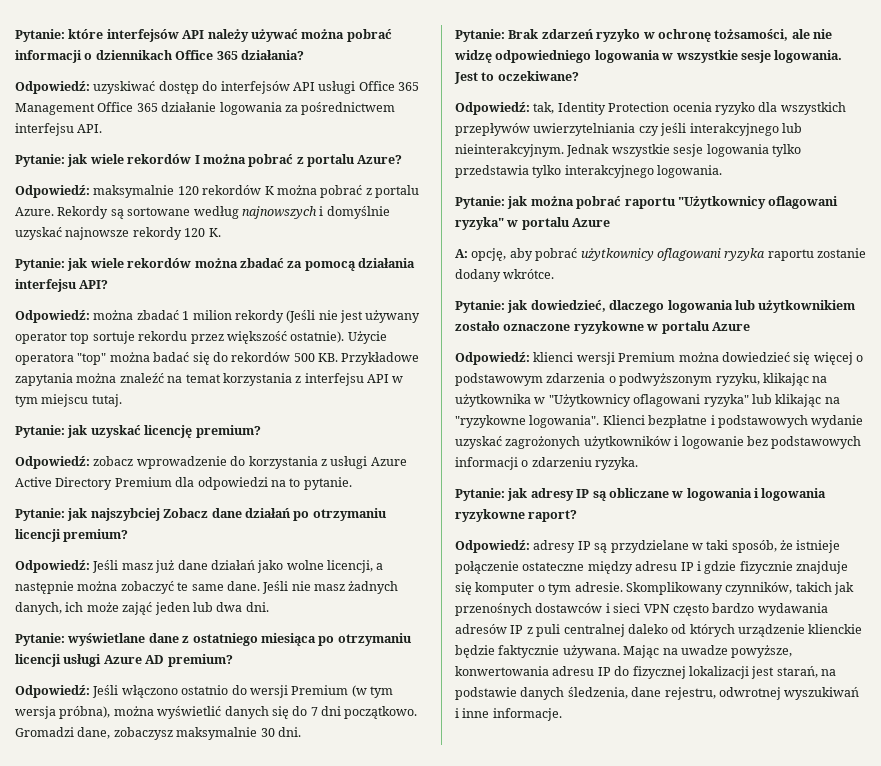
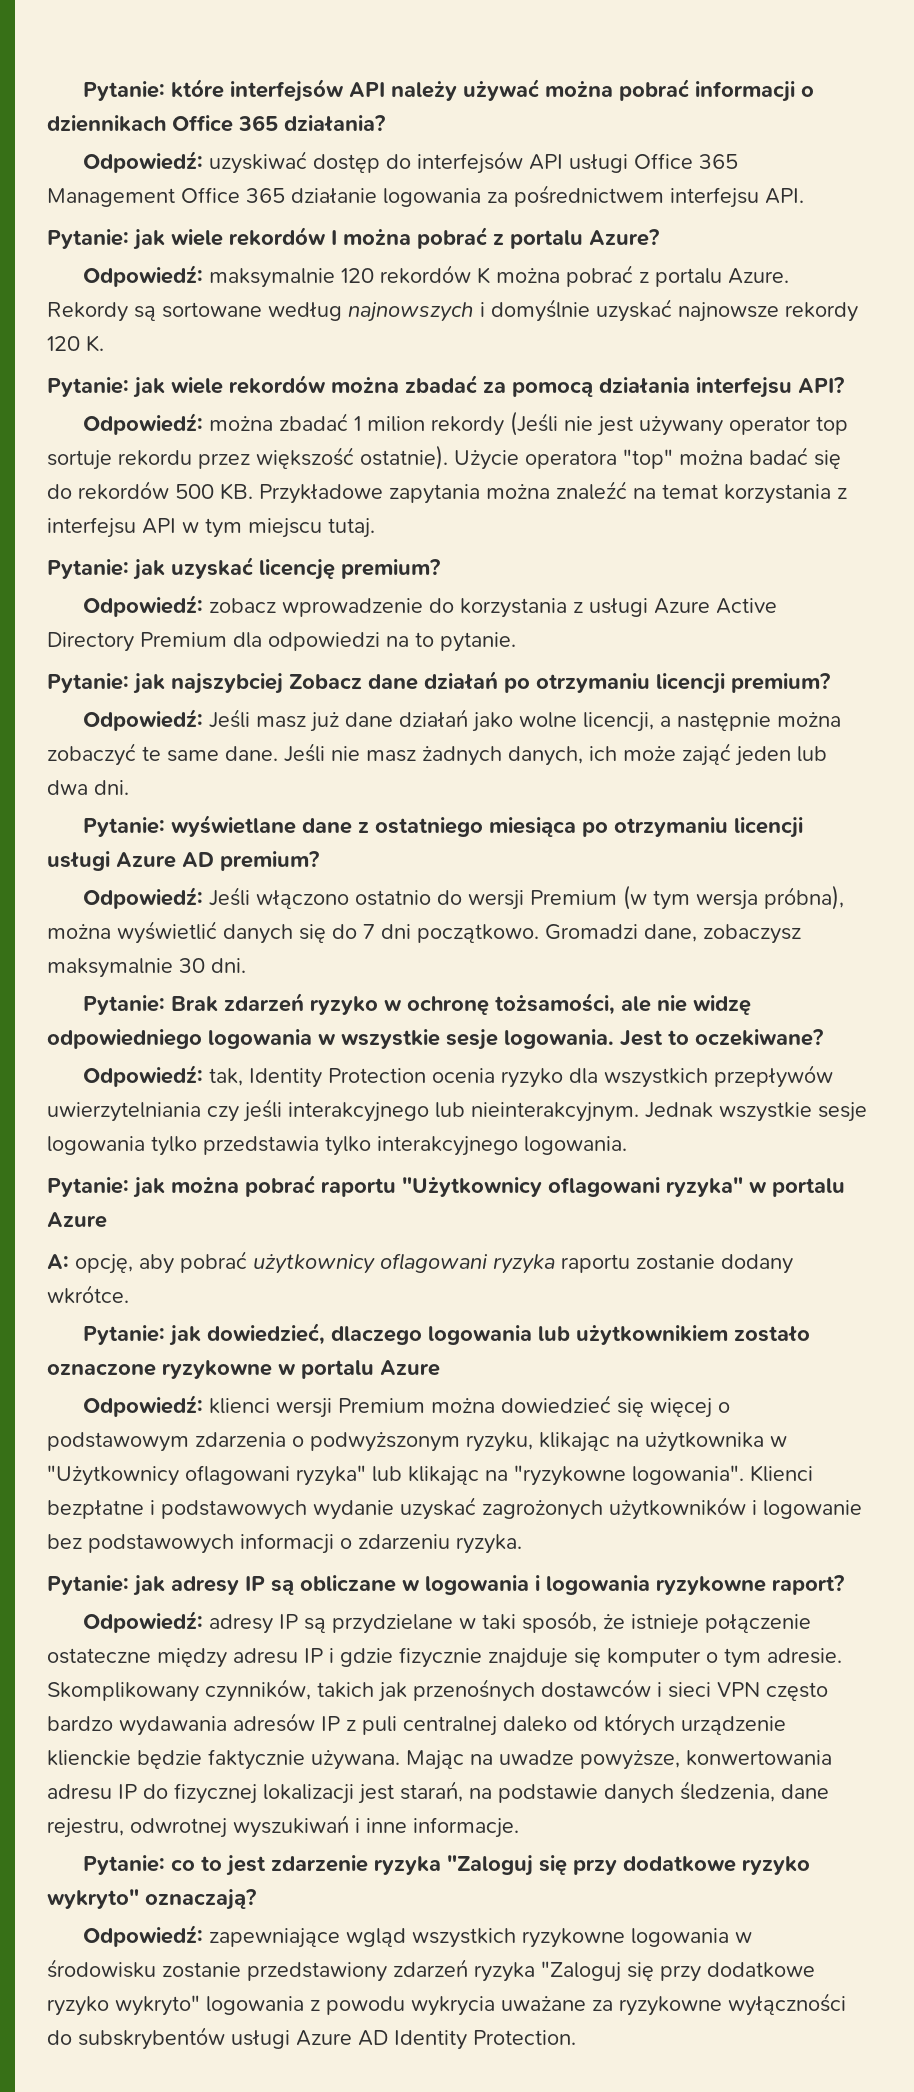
(562, 714) none -> [83,1855,811,1876] [47,1889,256,1910] [83,1925,753,1948] [47,1959,815,1982] [47,1993,846,2016] [47,2027,576,2050] // Pytanie: co to jest zdarzenie ryzyka "Zaloguj się przy dodatkowe ryzyko wykryto" oznaczają? // Odpowiedź: zapewniające wgląd wszystkich ryzykowne logowania w środowisku zostanie przedstawiony zdarzeń ryzyka "Zaloguj się przy dodatkowe ryzyko wykryto" logowania z powodu wykrycia uważane za ryzykowne wyłączności do subskrybentów usługi Azure AD Identity Protection.

